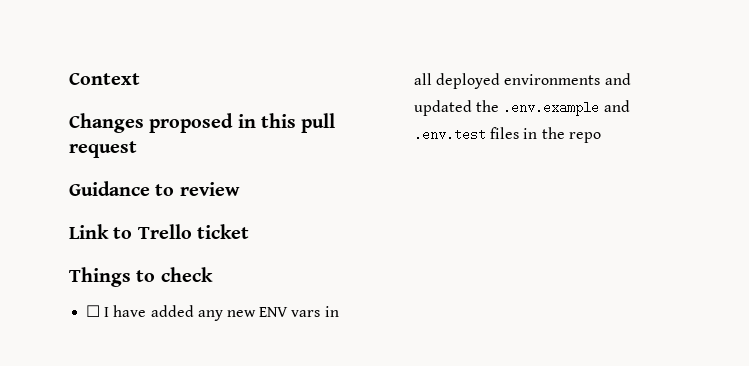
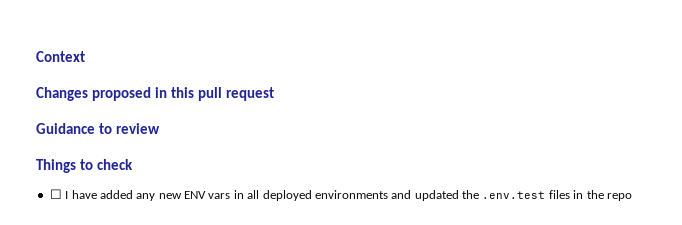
[69,224,249,239] // Link to Trello ticket -> (160, 128) none
[503,100,630,116] .env.example and -> (479, 194) none

